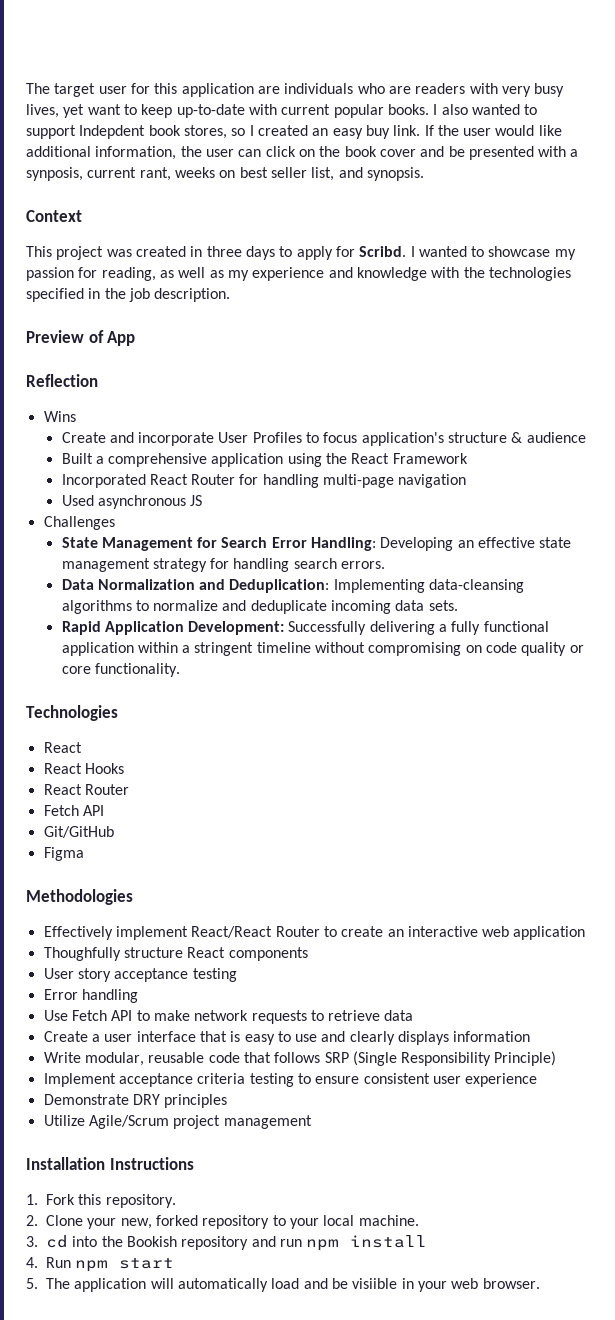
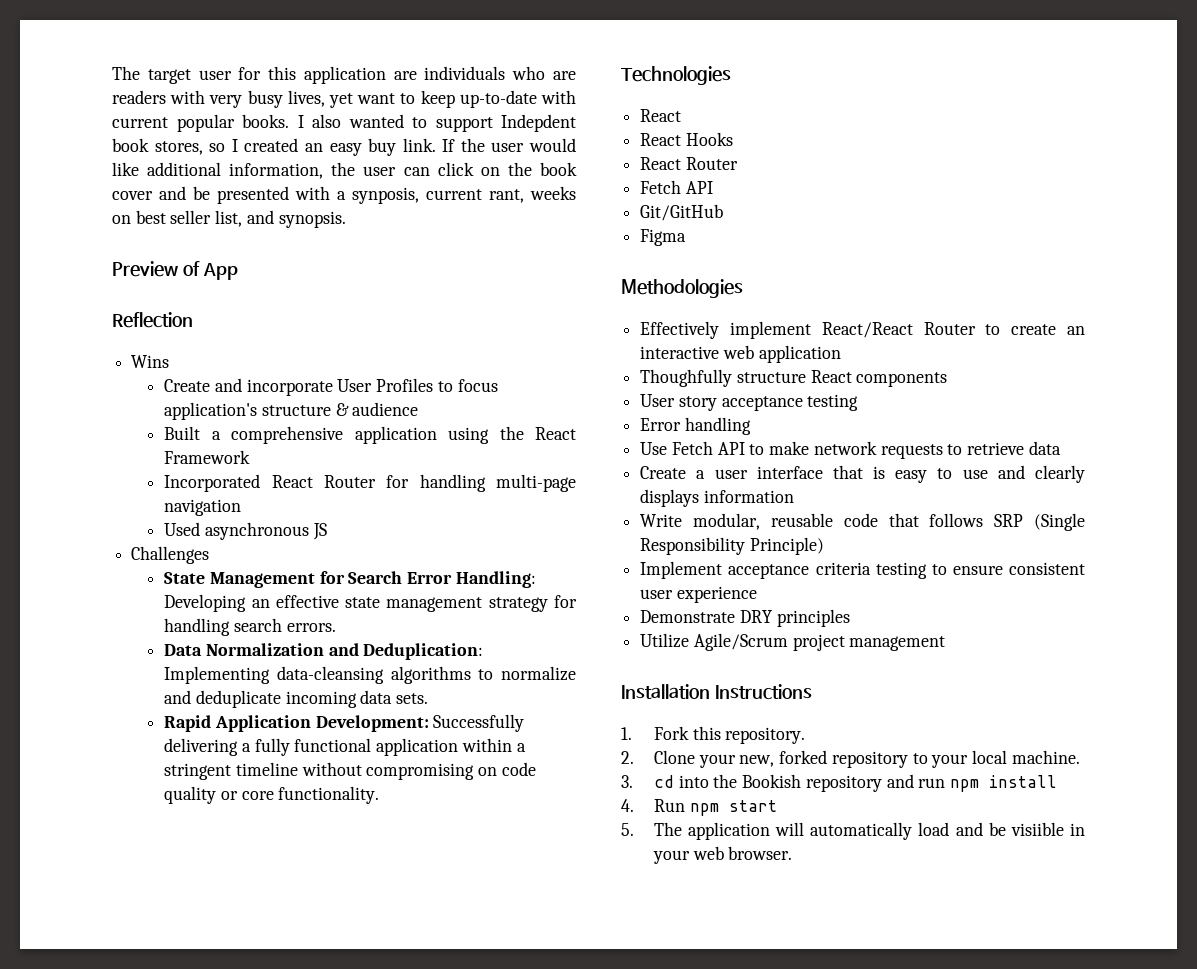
[26,210,82,222] [26,246,576,260] [26,267,571,281] [26,288,231,302] // Context // This project was created in three days to apply for Scribd. I wanted to showcase my passion for reading, as well as my experience and knowledge with the technologies specified in the job description. -> (346, 219) none

